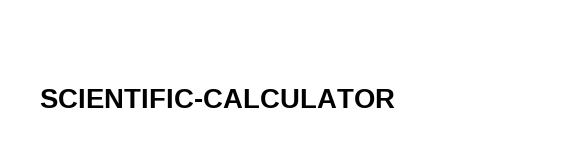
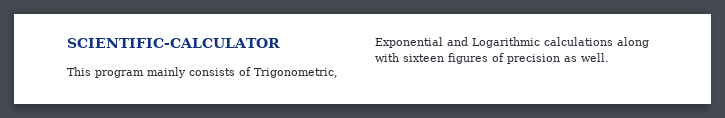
(395, 98) none -> [67,67,338,78] [375,37,649,48] [375,53,609,64] // This program mainly consists of Trigonometric, Exponential and Logarithmic calculations along with sixteen figures of precision as well.

